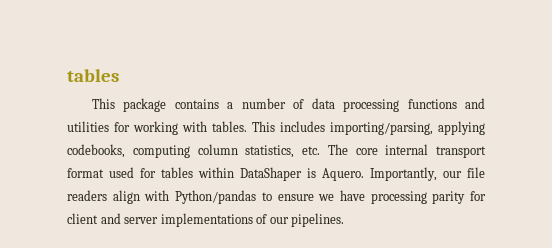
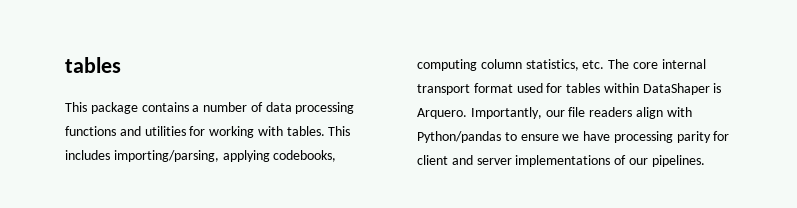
[322,168,364,181] Aquero. -> [417,108,467,119] Arquero.

